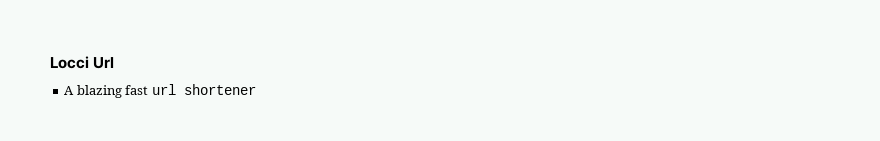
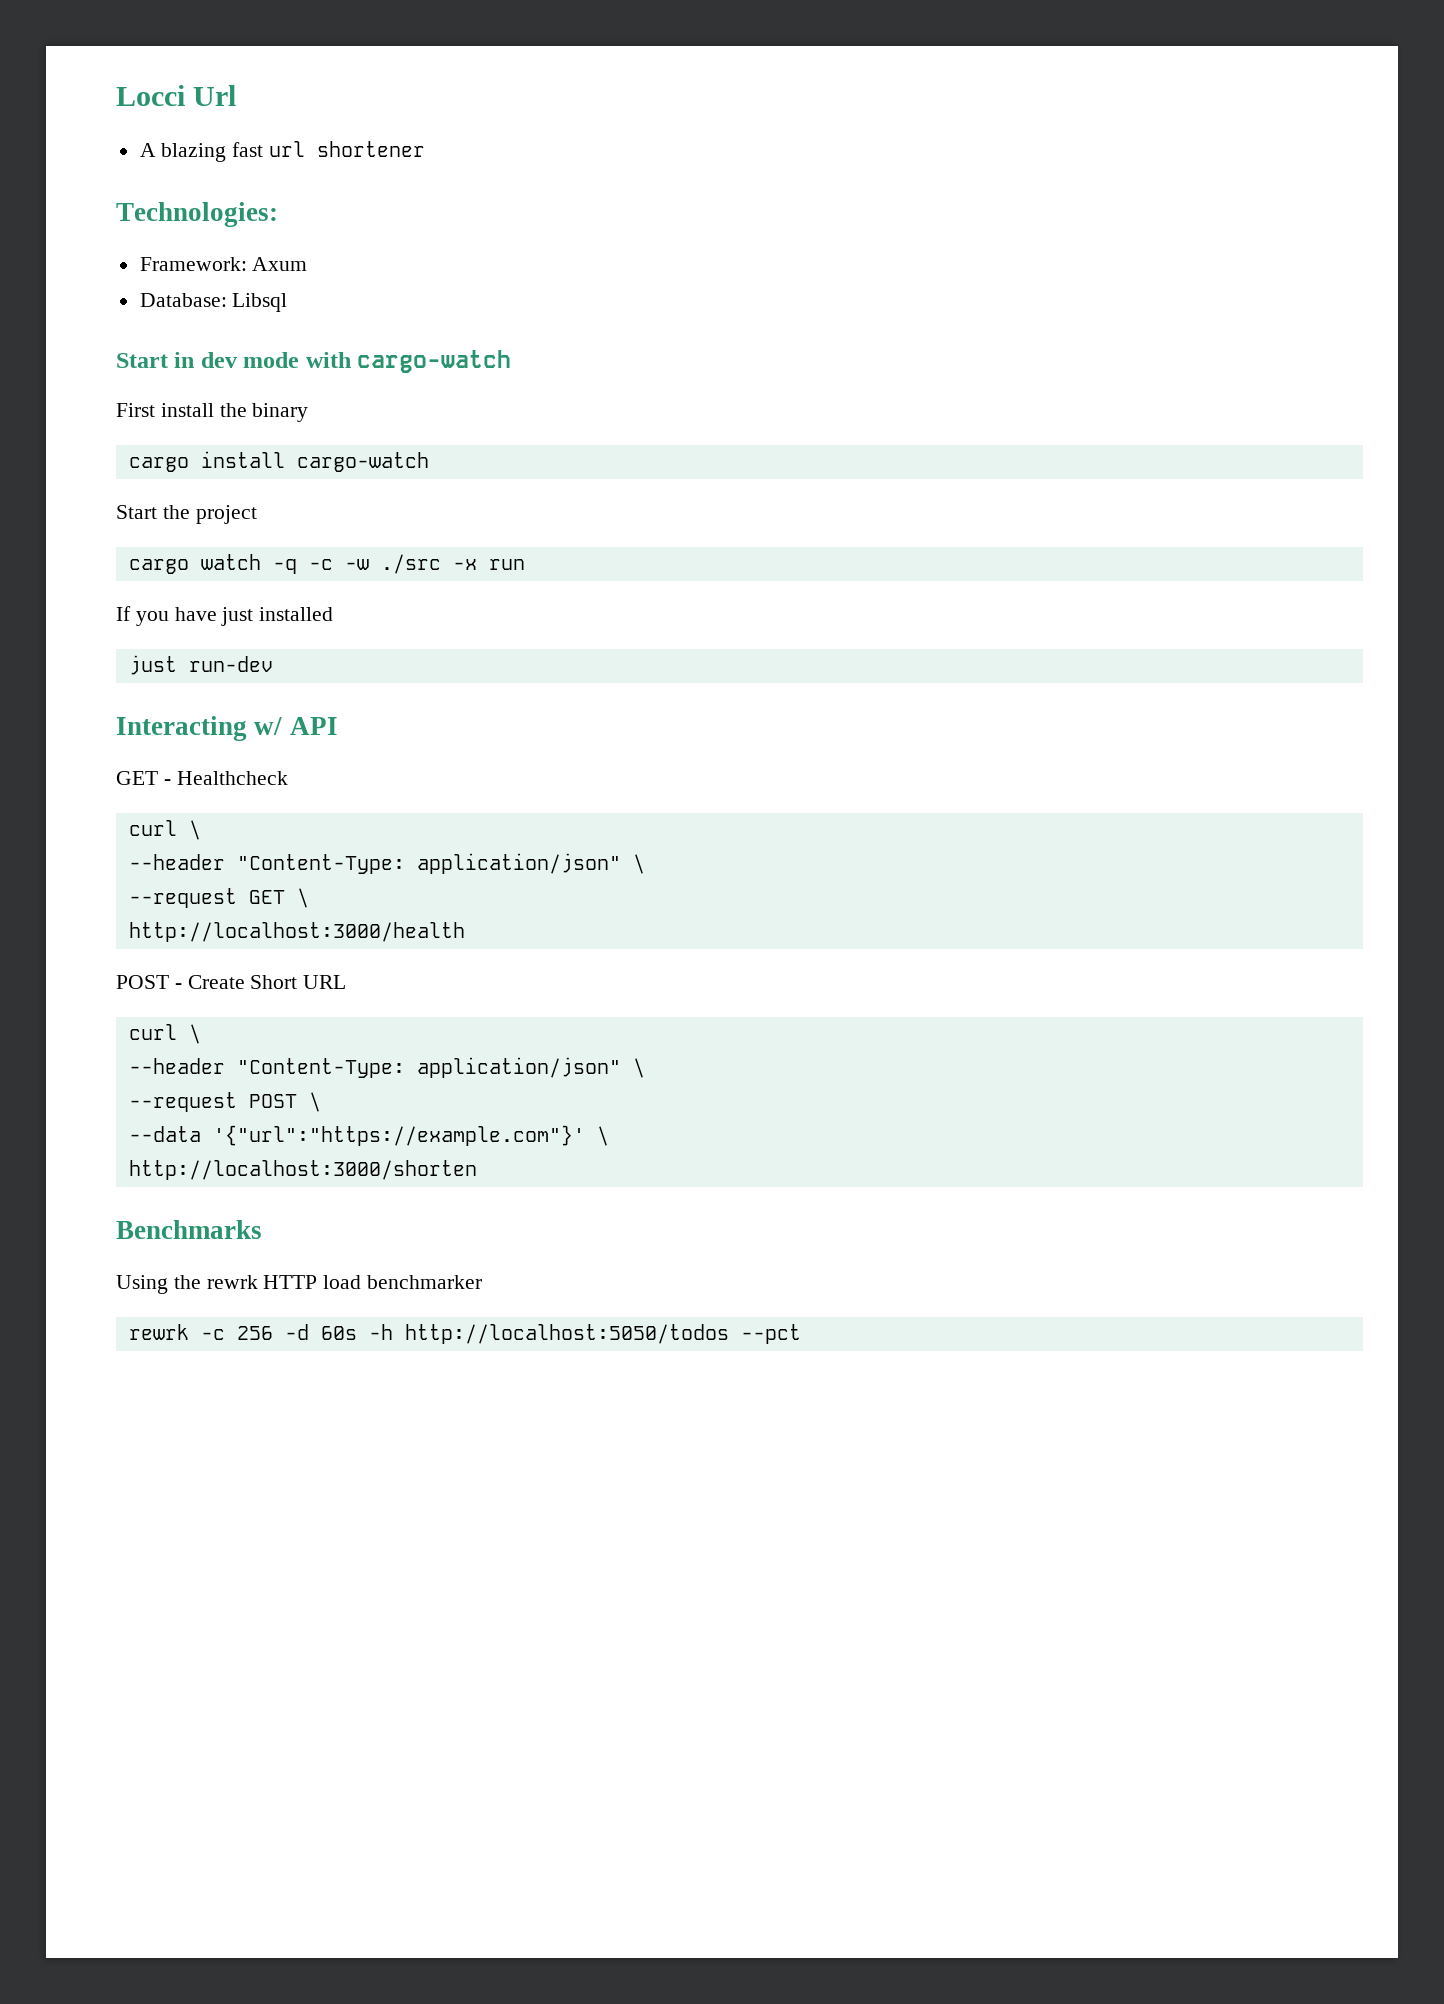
(256, 89) none -> [116,202,278,227] [139,257,308,271] [139,293,288,312] [116,350,512,373] [116,403,309,422] [128,451,429,472] [116,505,257,524] [128,554,525,574] [116,606,334,626] [128,655,273,675] [116,716,338,741] [116,771,288,785] [128,820,201,840] [128,853,645,874] [128,888,309,908] [128,922,465,942] [116,975,347,989] [128,1024,201,1044] [128,1057,645,1078] [128,1092,321,1112] [128,1125,609,1146] [128,1160,477,1180] [116,1220,262,1239] [116,1275,483,1294] [128,1324,801,1344] // Technologies: // Framework: Axum // Database: Libsql // Start in dev mode with cargo-watch // First install the binary // cargo install cargo-watch // Start the project // cargo watch -q -c -w ./src -x run // If you have just installed // just run-dev // Interacting w/ API // GET - Healthcheck // curl \ // --header "Content-Type: application/json" \ // --request GET \ // http://localhost:3000/health // POST - Create Short URL // curl \ // --header "Content-Type: application/json" \ // --request POST \ // --data '{"url":"https://example.com"}' \ // http://localhost:3000/shorten // Benchmarks // Using the rewrk HTTP load benchmarker // rewrk -c 256 -d 60s -h http://localhost:5050/todos --pct

